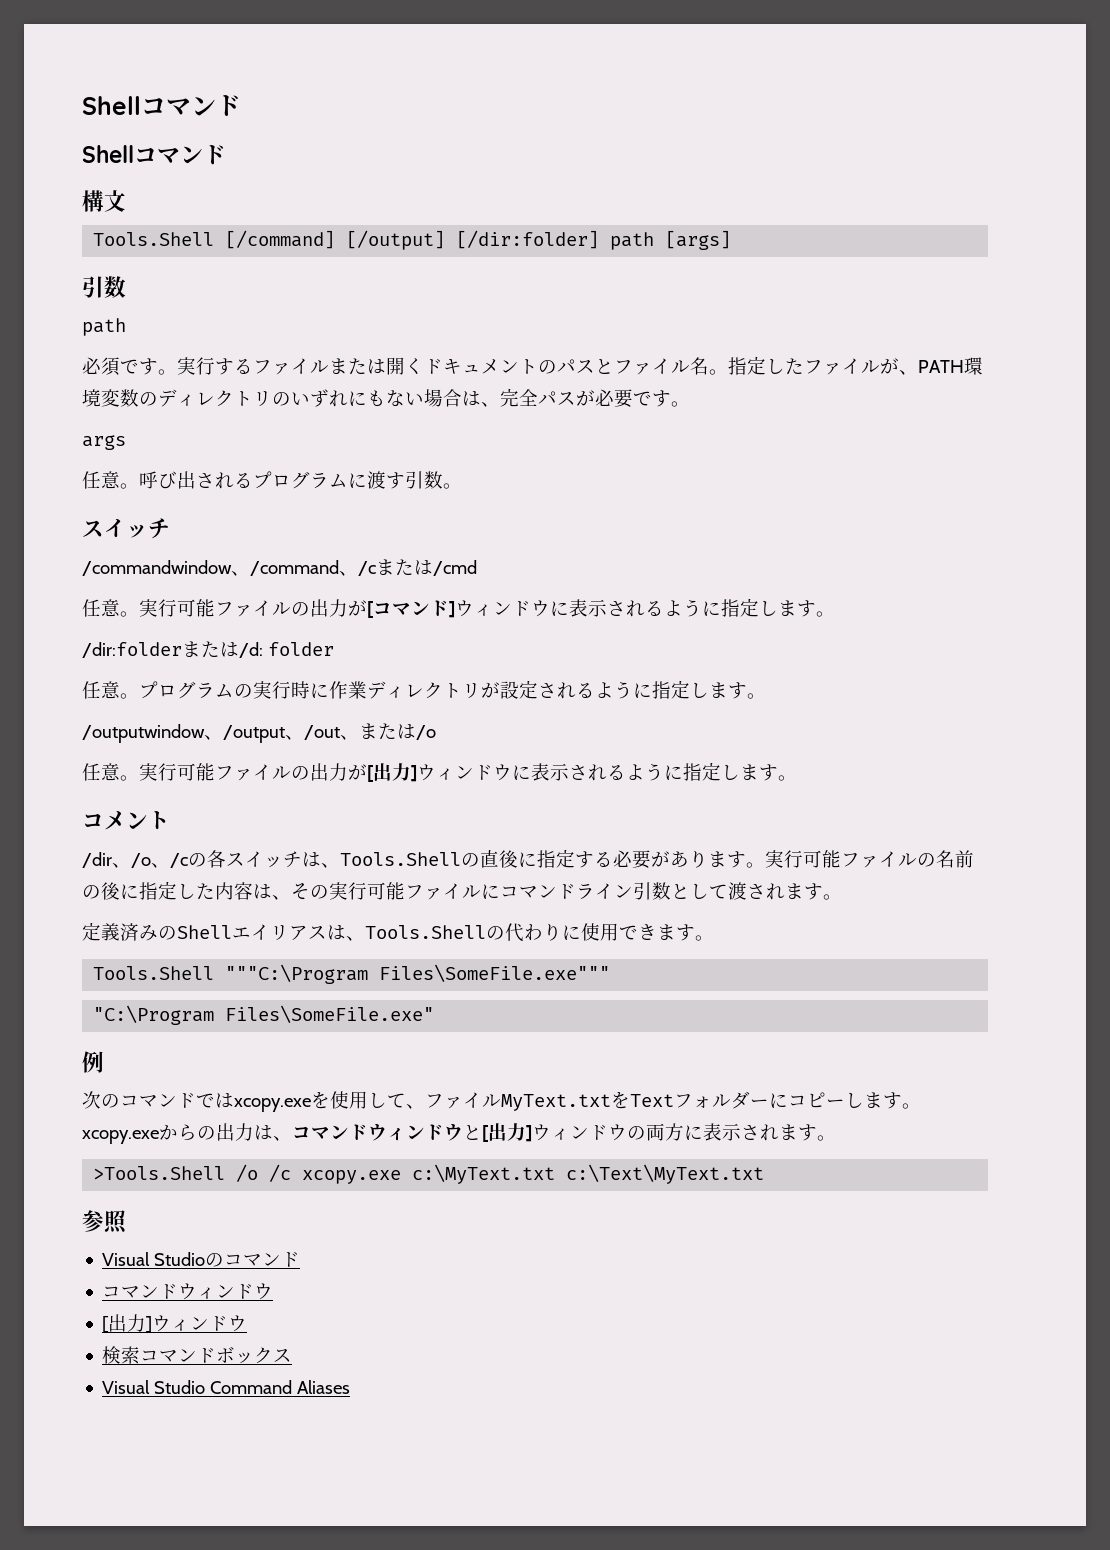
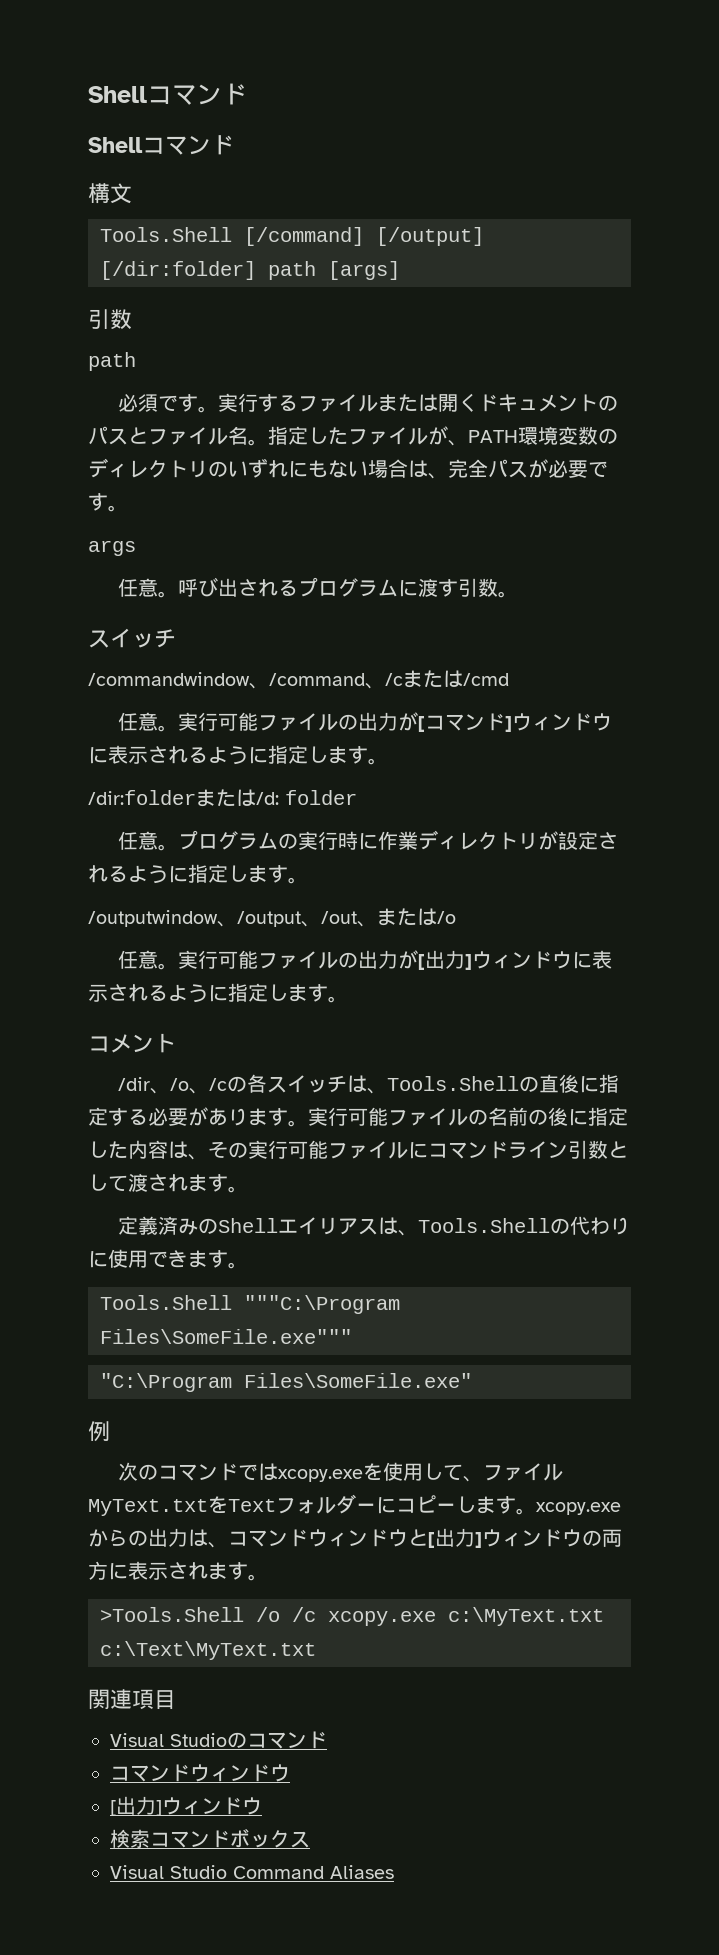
[82,1210,127,1234] 参照 -> [88,1689,176,1710] 関連項目

